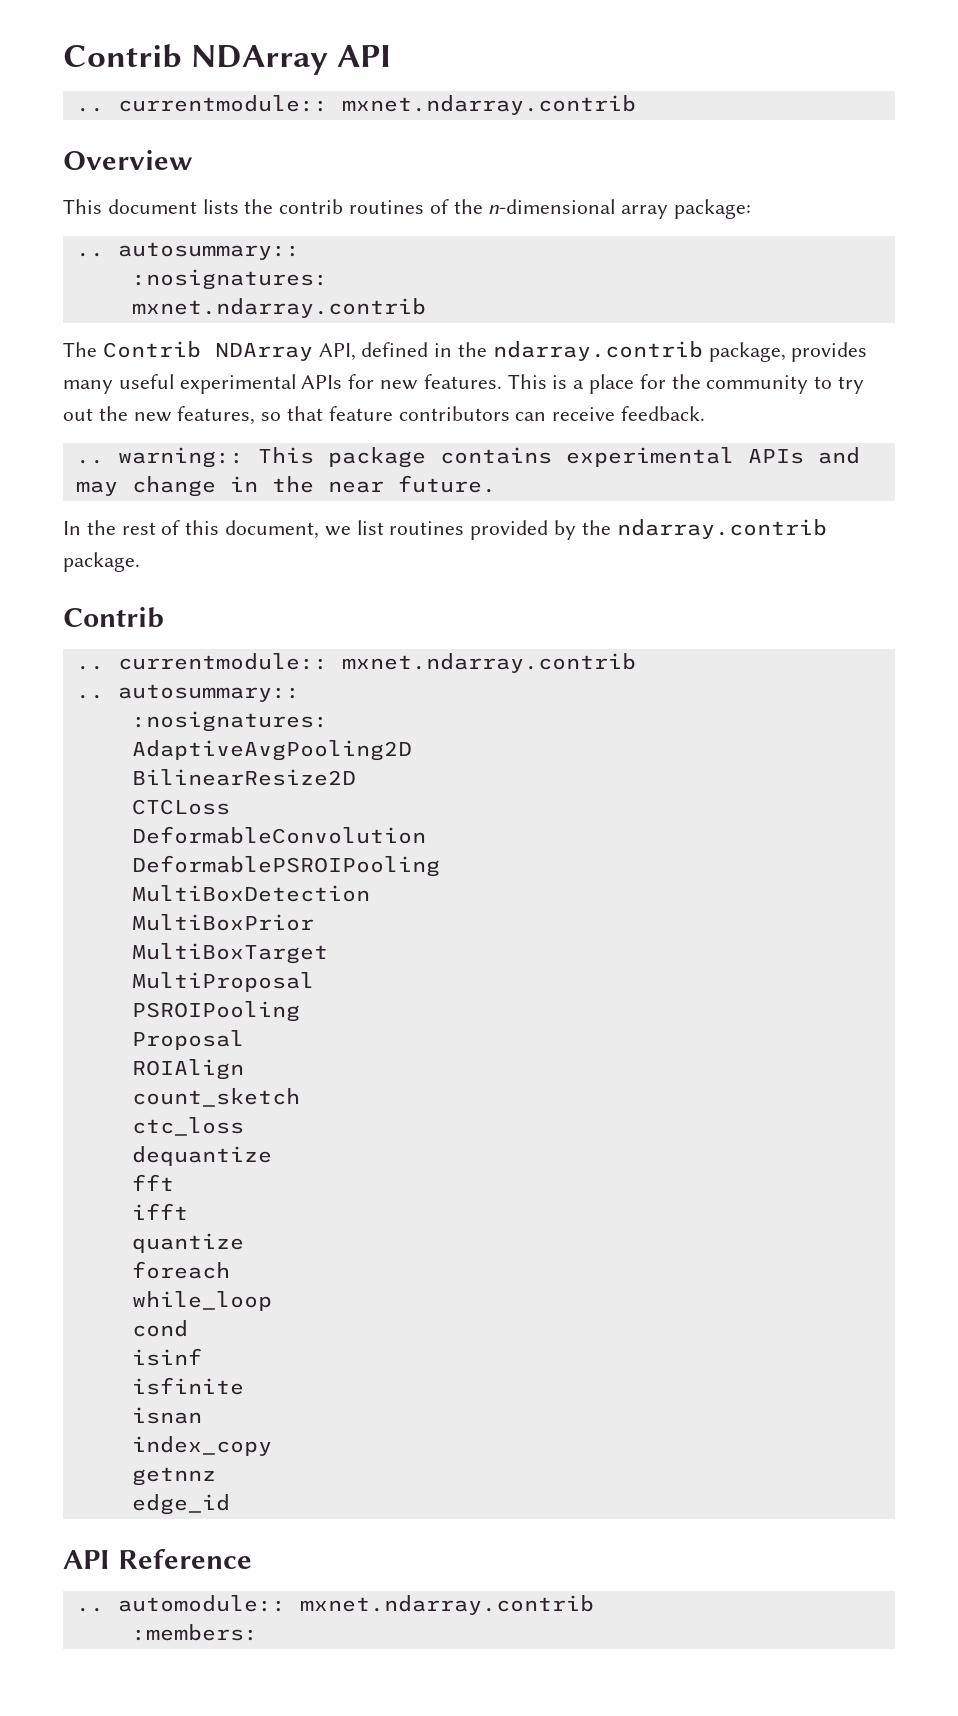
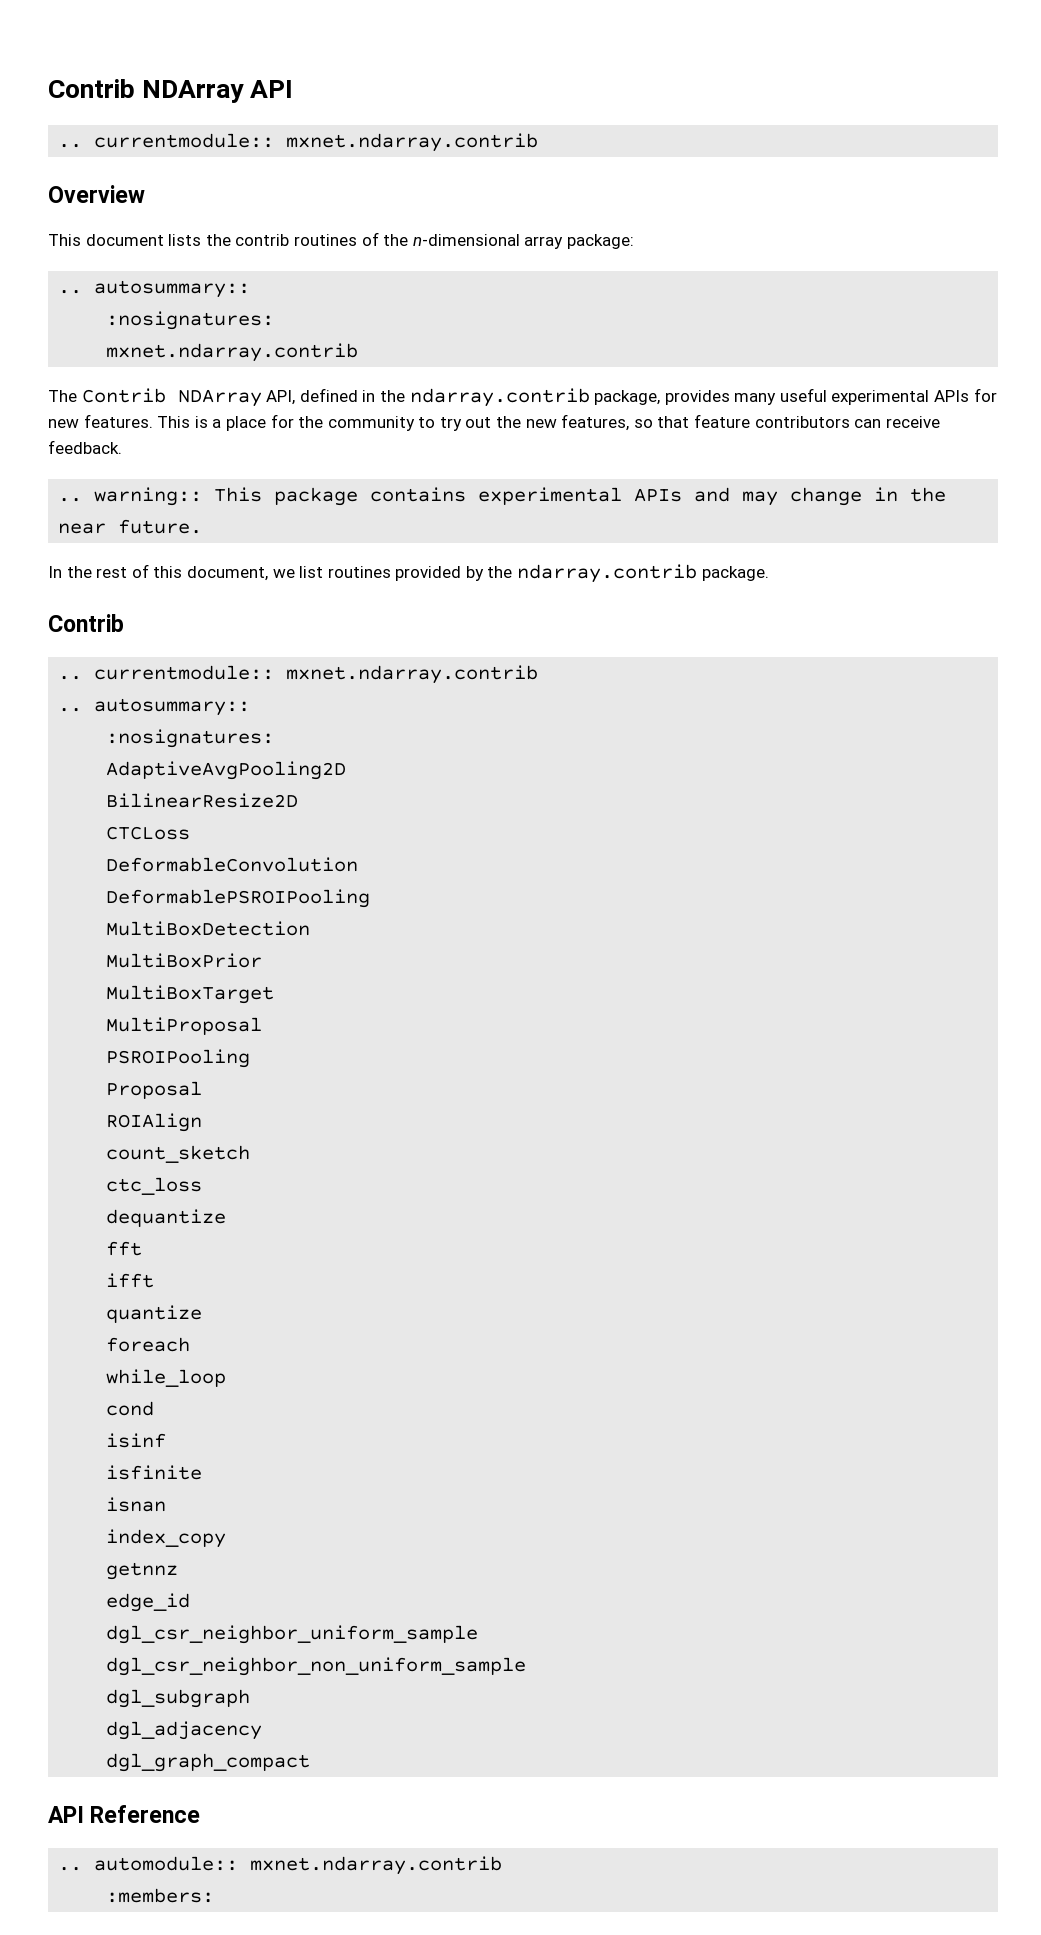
(230, 1504) none -> [106,1625,479,1644] [106,1657,527,1676] [106,1689,251,1708] [106,1721,263,1740] [106,1753,311,1772] // dgl_csr_neighbor_uniform_sample // dgl_csr_neighbor_non_uniform_sample // dgl_subgraph // dgl_adjacency // dgl_graph_compact

